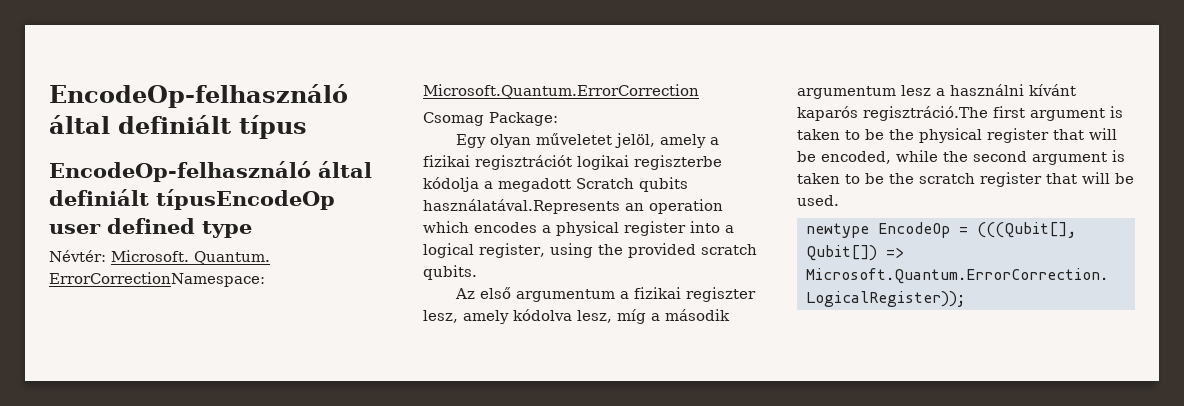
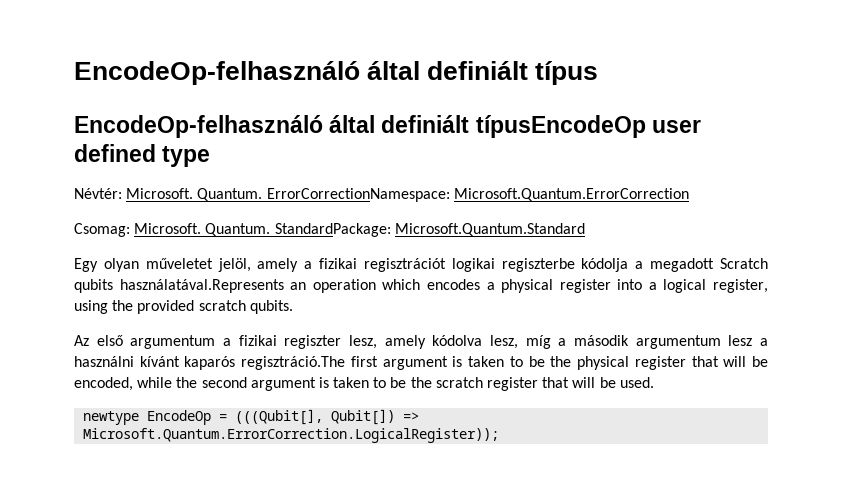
[423,112,558,126] Csomag Package: -> [74,223,585,237] Csomag: Microsoft. Quantum. StandardPackage: Microsoft.Quantum.Standard

